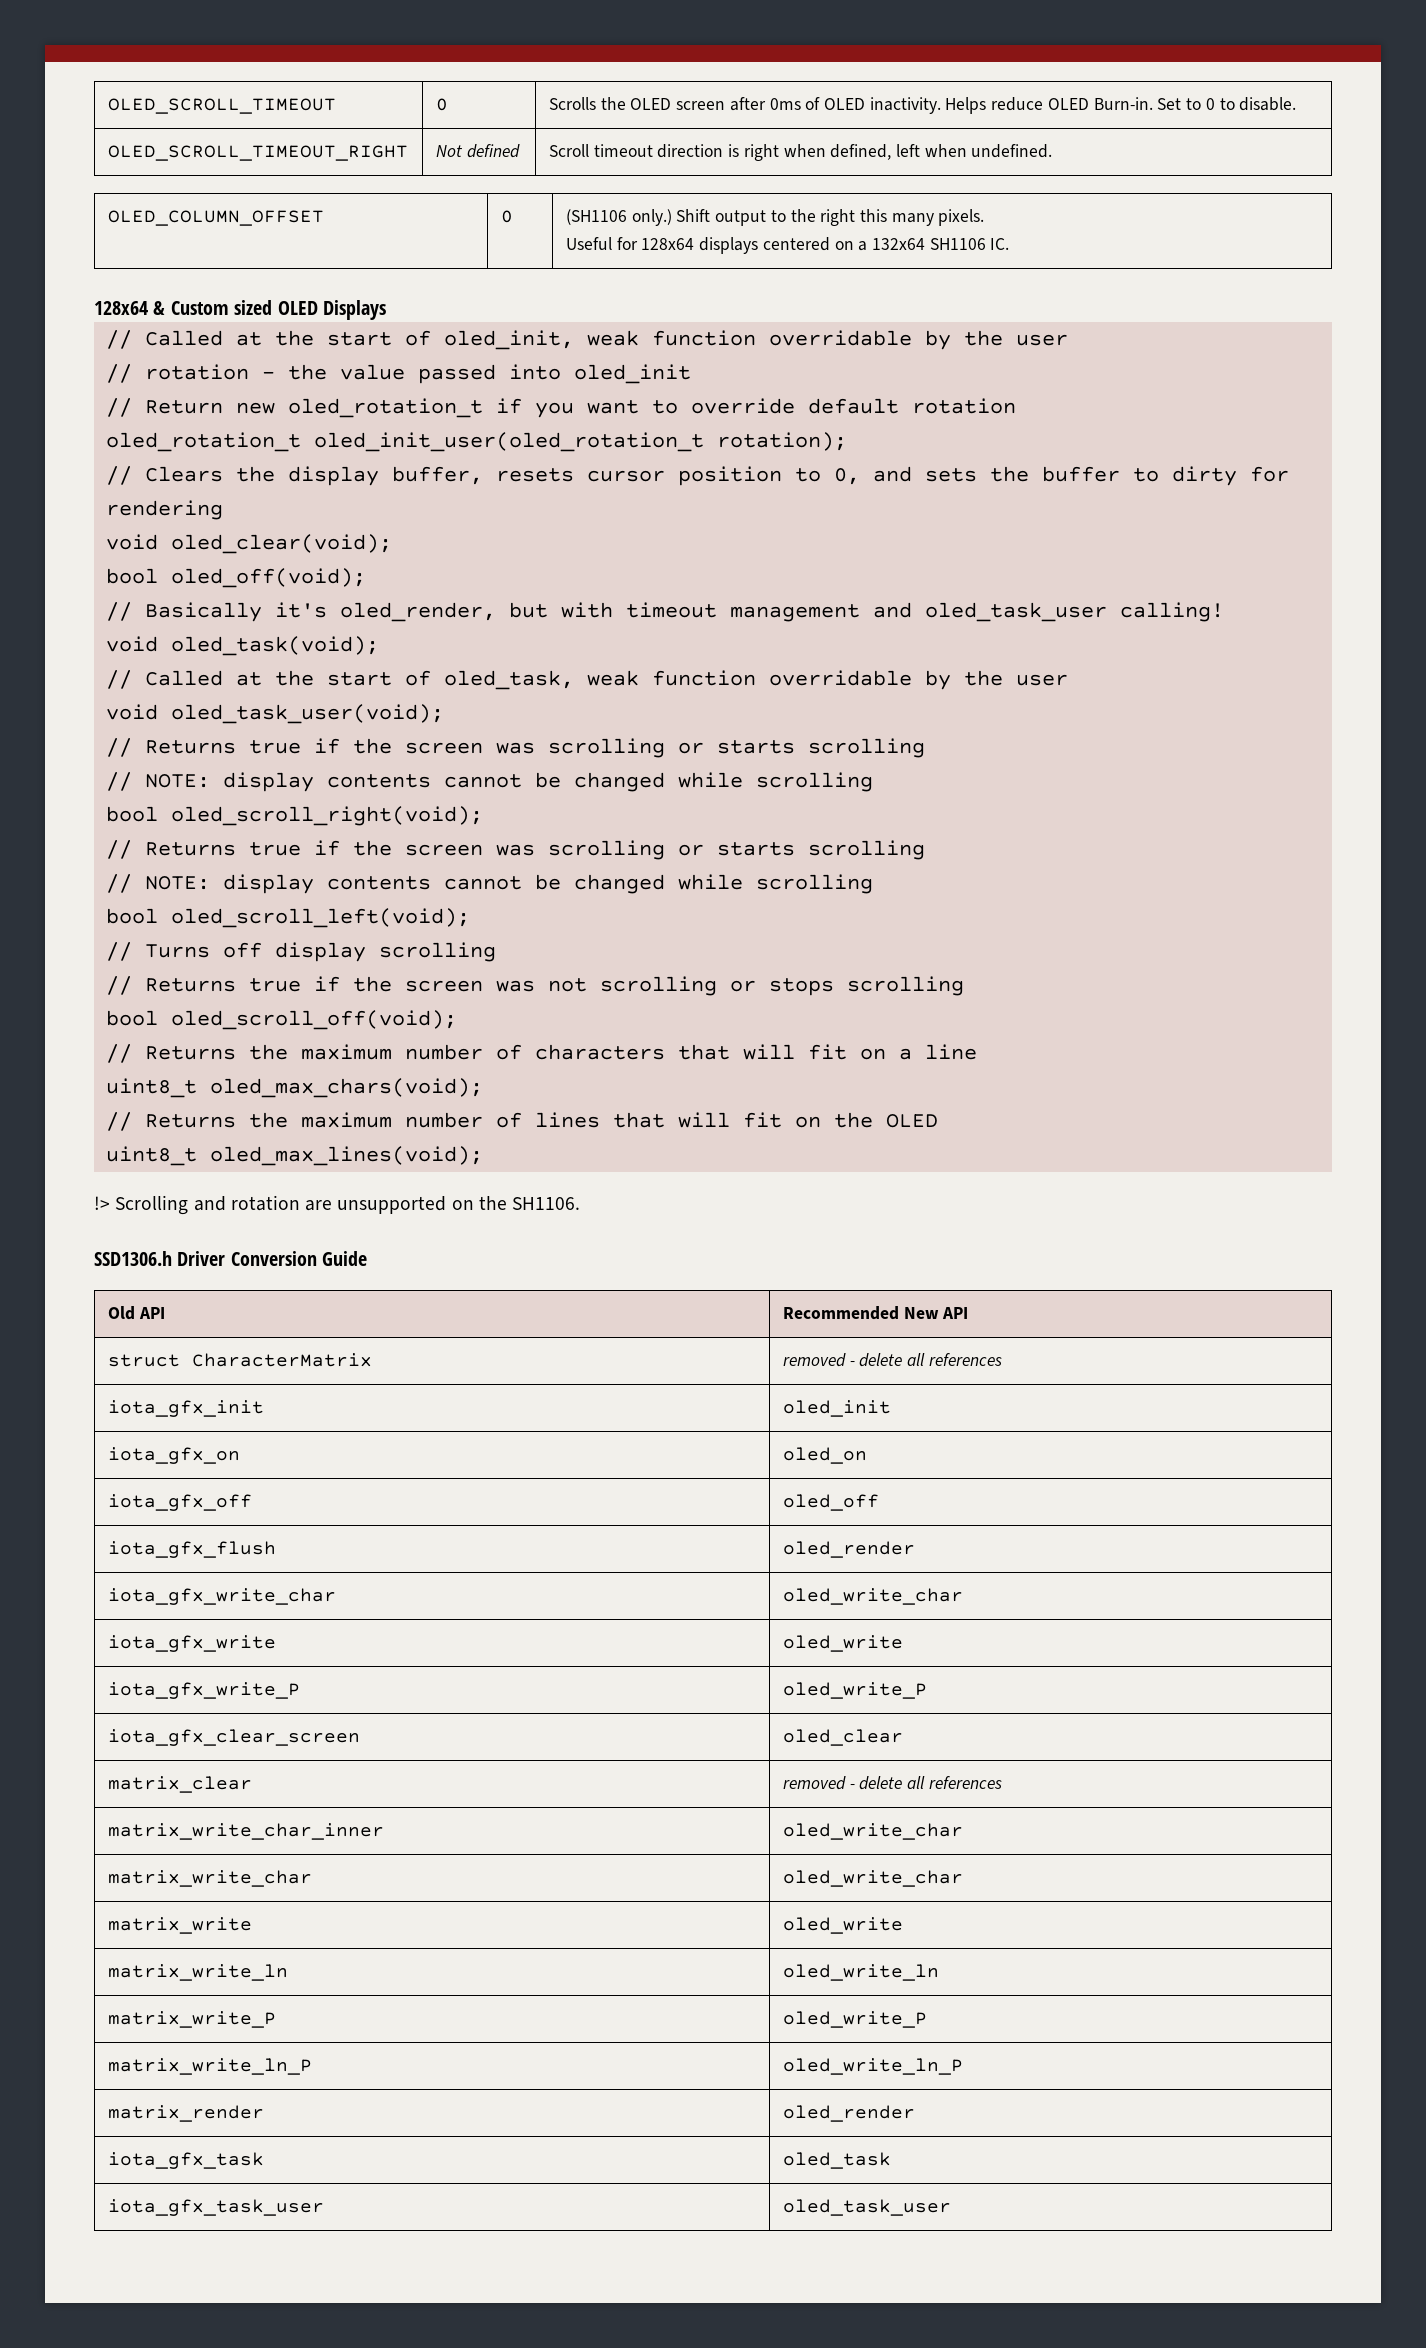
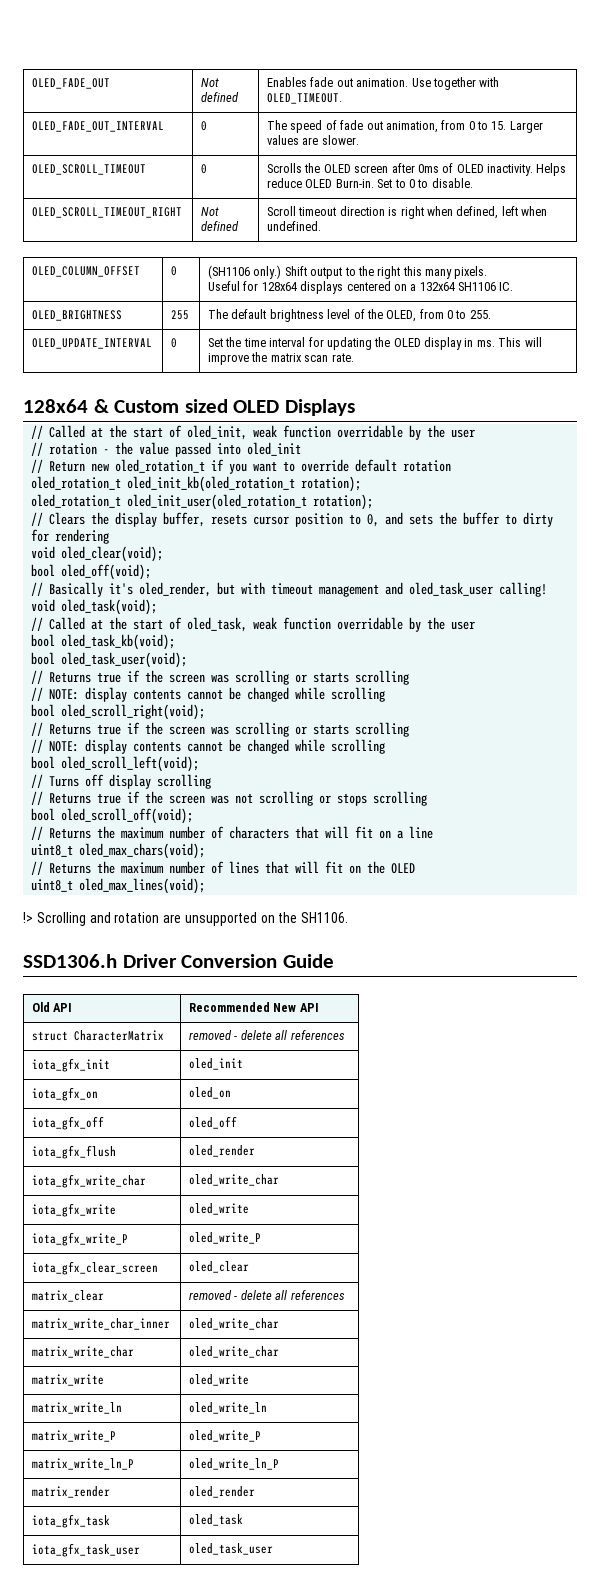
(107, 106) none -> [32,78,111,89] [201,78,220,87] [201,92,240,102] [267,77,500,90] [267,93,343,104] [32,121,165,132] [201,121,208,131] [267,120,543,133] [267,135,359,145] OLED_FADE_OUT | Not defined | Enables fade out animation. Use together with OLED_TIMEOUT. // OLED_FADE_OUT_INTERVAL | 0 | The speed of fade out animation, from 0 to 15. Larger values are slower. //
(1010, 244) none -> [32,310,123,321] [171,310,190,320] [208,309,491,322] [32,338,153,349] [171,338,178,348] [208,337,542,350] [208,352,354,365] // OLED_BRIGHTNESS | 255 | The default brightness level of the OLED, from 0 to 255. // OLED_UPDATE_INTERVAL | 0 | Set the time interval for updating the OLED display in ms. This will improve the matrix scan rate.
(1016, 406) none -> [31,476,362,492] // oled_rotation_t oled_init_kb(oled_rotation_t rotation);
[105,704,158,720] void -> [31,634,176,650] [31,652,56,665] bool oled_task_kb(void); // bool

